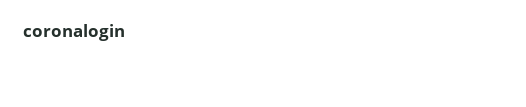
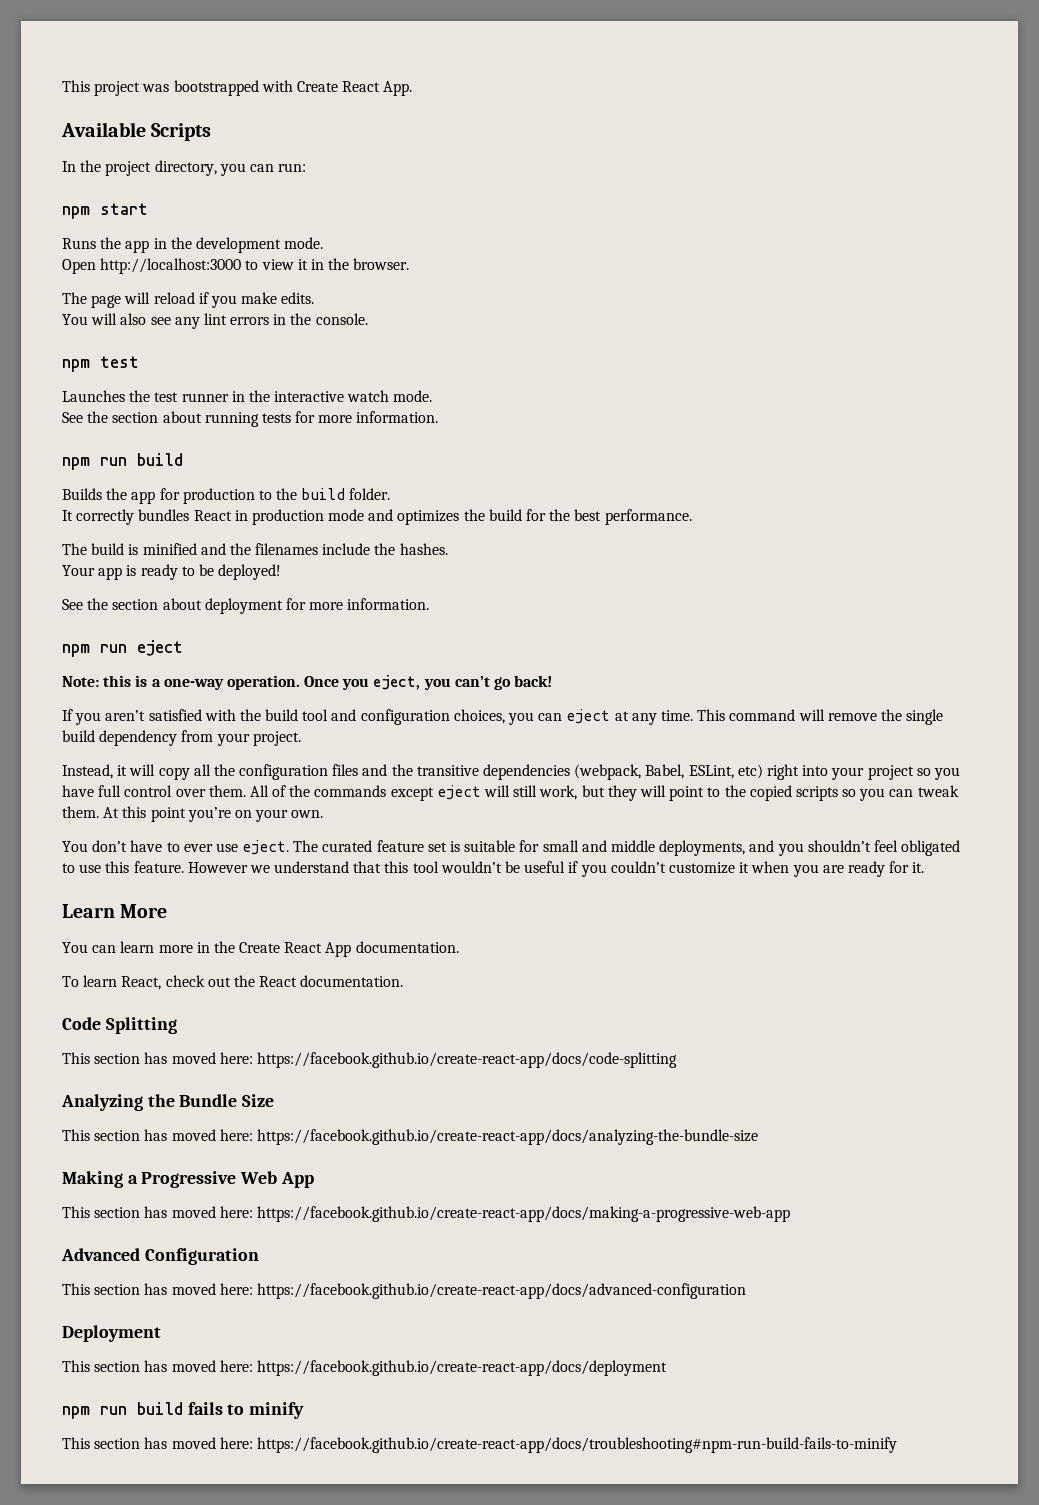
[23,24,125,41] coronalogin -> [62,80,413,96] [61,122,212,141] [62,160,307,176] [62,203,148,219] [62,237,324,253] [62,258,410,274] [62,292,315,308] [62,313,368,329] [62,356,139,372] [62,390,433,402] [62,411,439,427] [62,453,183,470] [62,488,391,504] [62,509,692,525] [62,543,448,555] [62,564,282,580] [62,598,430,614] [62,640,183,657] [62,675,553,690] [62,709,944,725] [62,730,301,746] [62,764,960,780] [62,785,959,801] [62,806,324,822] [62,840,961,856] [62,861,925,877] [62,904,168,918] [62,941,459,957] [62,975,404,990] [62,1017,177,1034] [62,1052,677,1068] [61,1094,275,1111] [62,1129,758,1145] [62,1171,314,1188] [62,1206,790,1222] [61,1248,259,1265] [62,1283,746,1299] [62,1325,161,1342] [62,1360,667,1376] [62,1402,305,1419] [62,1437,897,1453] This project was bootstrapped with Create React App. // Available Scripts // In the project directory, you can run: // npm start // Runs the app in the development mode. // Open http://localhost:3000 to view it in the browser. // The page will reload if you make edits. // You will also see any lint errors in the console. // npm test // Launches the test runner in the interactive watch mode. // See the section about running tests for more information. // npm run build // Builds the app for production to the build folder. // It correctly bundles React in production mode and optimizes the build for the best performance. // The build is minified and the filenames include the hashes. // Your app is ready to be deployed! // See the section about deployment for more information. // npm run eject // Note: this is a one-way operation. Once you eject, you can’t go back! // If you aren’t satisfied with the build tool and configuration choices, you can eject at any time. This command will remove the single build dependency from your project. // Instead, it will copy all the configuration files and the transitive dependencies (webpack, Babel, ESLint, etc) right into your project so you have full control over them. All of the commands except eject will still work, but they will point to the copied scripts so you can tweak them. At this point you’re on your own. // You don’t have to ever use eject. The curated feature set is suitable for small and middle deployments, and you shouldn’t feel obligated to use this feature. However we understand that this tool wouldn’t be useful if you couldn’t customize it when you are ready for it. // Learn More // You can learn more in the Create React App documentation. // To learn React, check out the React documentation. // Code Splitting // This section has moved here: https://facebook.github.io/create-react-app/docs/code-splitting // Analyzing the Bundle Size // This section has moved here: https://facebook.github.io/create-react-app/docs/analyzing-the-bundle-size // Making a Progressive Web App // This section has moved here: https://facebook.github.io/create-react-app/docs/making-a-progressive-web-app // Advanced Configuration // This section has moved here: https://facebook.github.io/create-react-app/docs/advanced-configuration // Deployment // This section has moved here: https://facebook.github.io/create-react-app/docs/deployment // npm run build fails to minify // This section has moved here: https://facebook.github.io/create-react-app/docs/troubleshooting#npm-run-build-fails-to-minify

